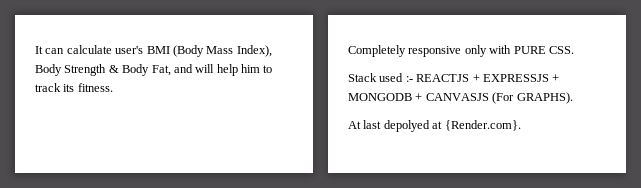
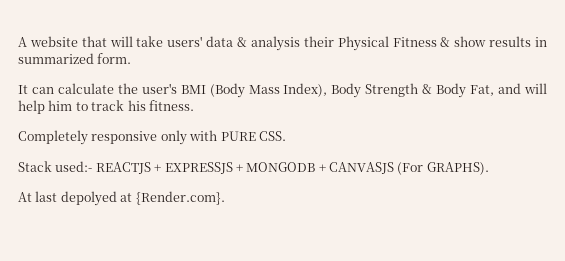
(35, 50) none -> [18,36,548,51] [18,53,132,64] A website that will take users' data & analysis their Physical Fitness & show results in summarized form. //
(112, 49) none -> [117,83,138,94] the
[63,84,75,92] its -> [127,100,146,111] his
[379,73,413,82] used :- -> [55,161,93,172] used:-

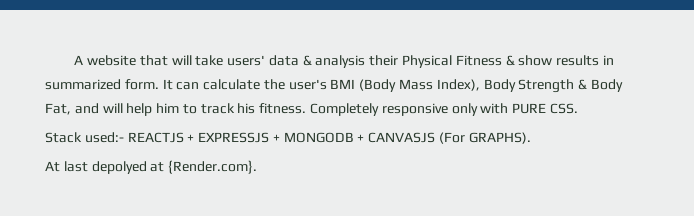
(132, 58) // -> (159, 84) none
(194, 105) // -> (307, 108) none

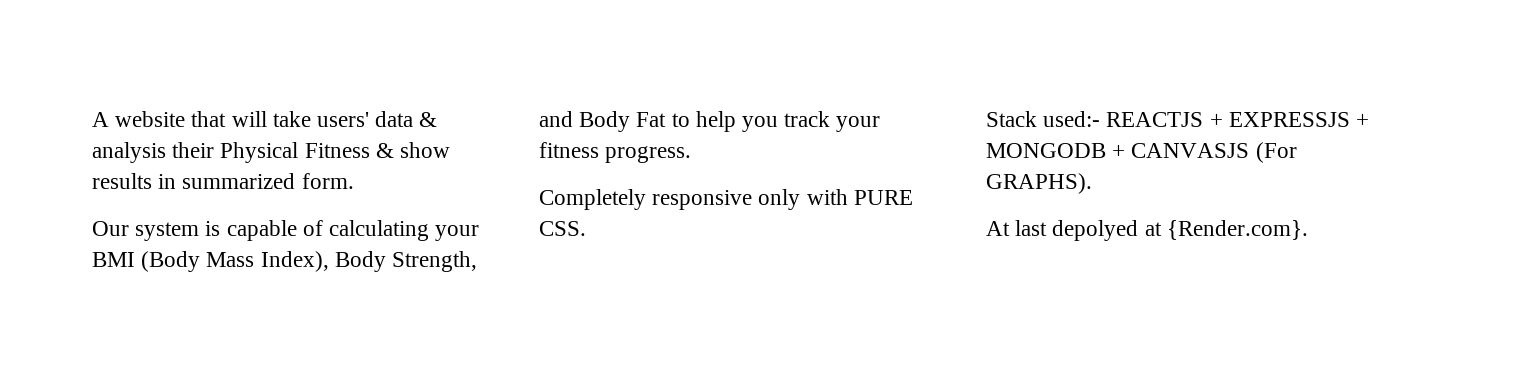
[162,79,327,90] It can calculate the user's -> [92,220,480,241] // Our system is capable of calculating your
[518,79,623,93] [45,103,307,116] Strength & Body Fat, and will help him to track his fitness. -> [392,251,478,272] [539,111,881,132] [539,142,692,163] Strength, and Body Fat to help you track your fitness progress. //

